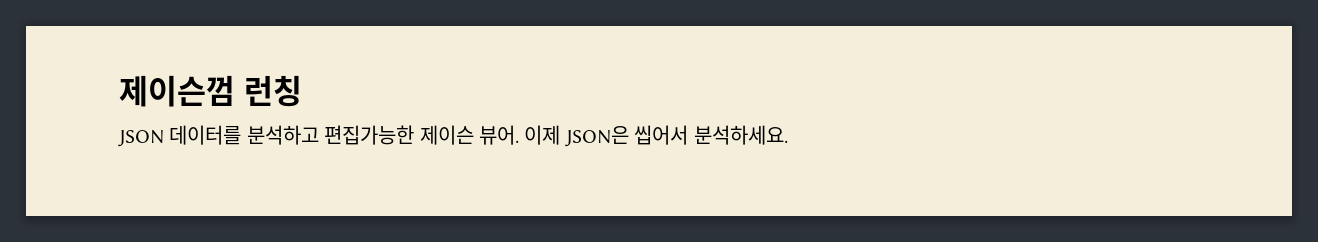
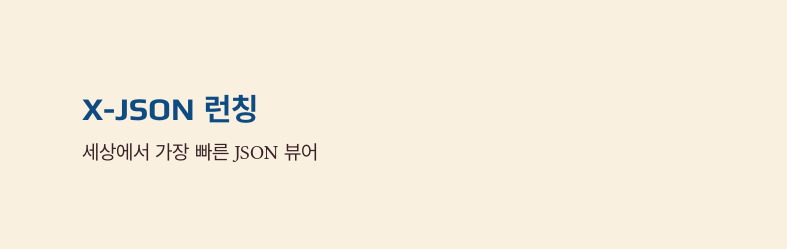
[119,75,235,107] 제이슨껌 -> [82,99,195,121] X-JSON
[118,125,788,147] JSON 데이터를 분석하고 편집가능한 제이슨 뷰어. 이제 JSON은 씹어서 분석하세요. -> [82,143,318,162] 세상에서 가장 빠른 JSON 뷰어

